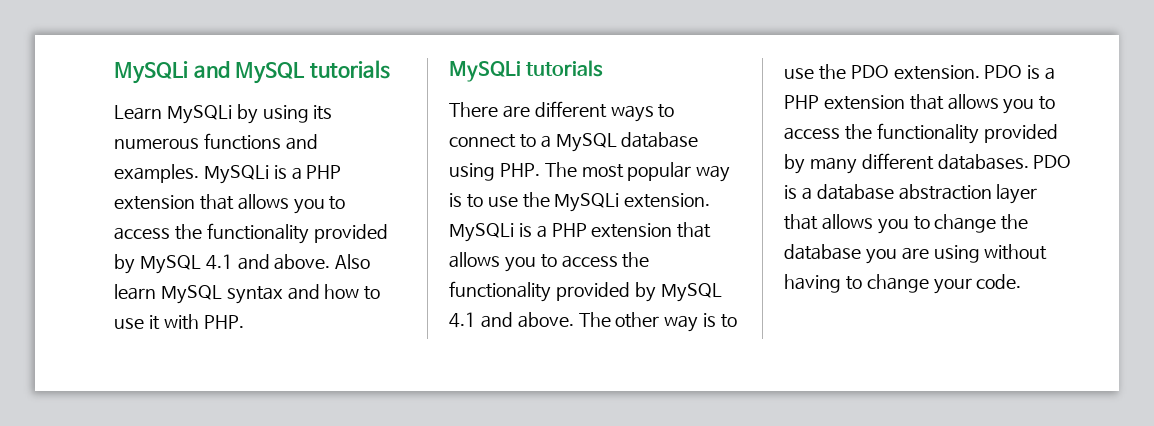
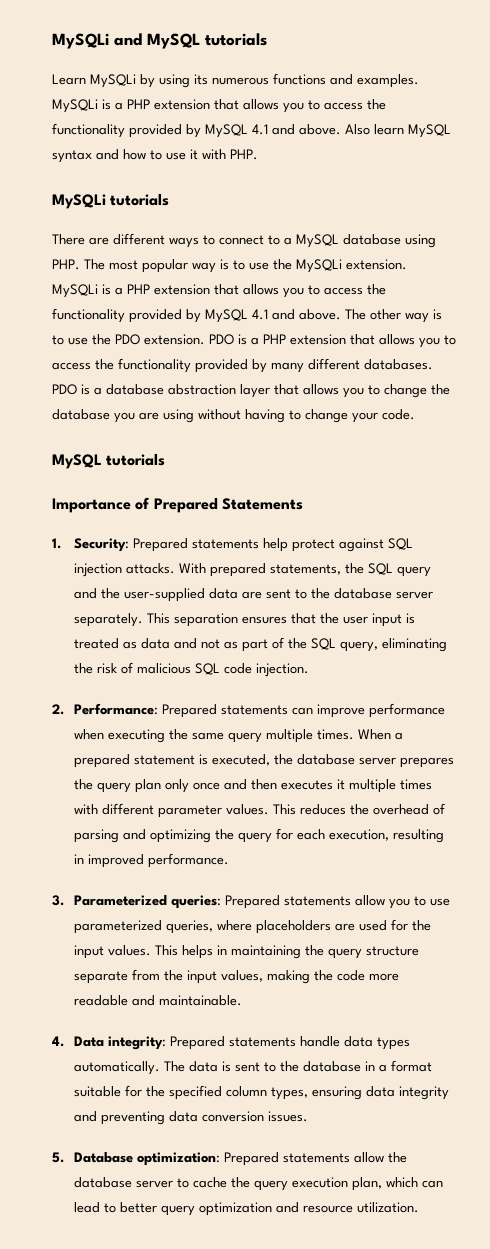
(1022, 281) none -> [52,454,166,469] [52,497,303,513] [52,538,414,552] [74,563,432,577] [74,588,434,602] [74,613,416,627] [74,637,448,652] [74,662,310,677] [52,703,446,718] [74,729,404,743] [74,754,455,768] [74,779,433,793] [74,803,446,818] [74,828,445,843] [74,853,230,868] [52,895,451,909] [74,919,432,934] [74,945,420,959] [74,969,400,984] [74,995,243,1006] [52,1036,411,1050] [74,1060,433,1075] [74,1085,450,1100] [74,1111,309,1125] [52,1152,408,1166] [74,1177,444,1191] [74,1202,420,1216] // MySQL tutorials // Importance of Prepared Statements // 1. Security: Prepared statements help protect against SQL injection attacks. With prepared statements, the SQL query and the user-supplied data are sent to the database server separately. This separation ensures that the user input is treated as data and not as part of the SQL query, eliminating the risk of malicious SQL code injection. // 2. Performance: Prepared statements can improve performance when executing the same query multiple times. When a prepared statement is executed, the database server prepares the query plan only once and then executes it multiple times with different parameter values. This reduces the overhead of parsing and optimizing the query for each execution, resulting in improved performance. // 3. Parameterized queries: Prepared statements allow you to use parameterized queries, where placeholders are used for the input values. This helps in maintaining the query structure separate from the input values, making the code more readable and maintainable. // 4. Data integrity: Prepared statements handle data types automatically. The data is sent to the database in a format suitable for the specified column types, ensuring data integrity and preventing data conversion issues. // 5. Database optimization: Prepared statements allow the database server to cache the query execution plan, which can lead to better query optimization and resource utilization.

